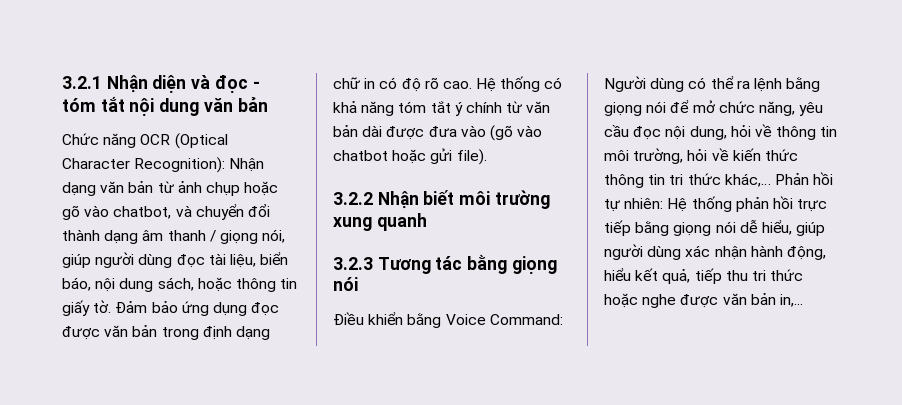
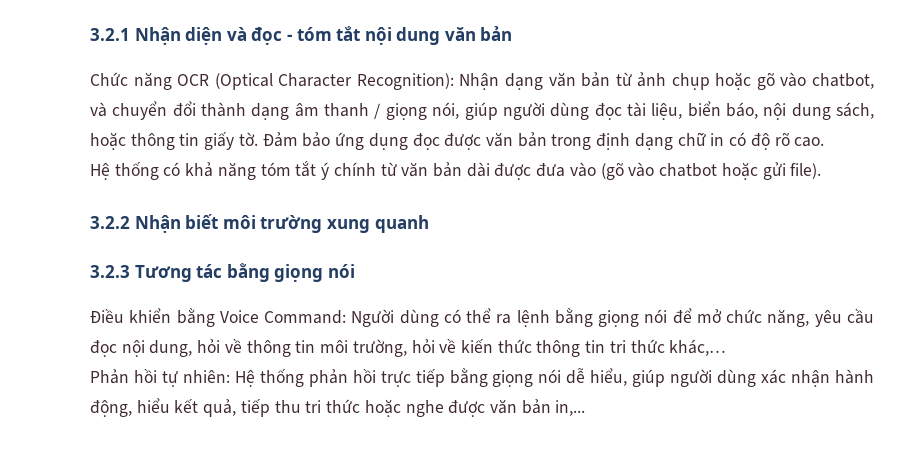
(472, 85) none -> (825, 142) //
(771, 180) none -> (727, 347) //

